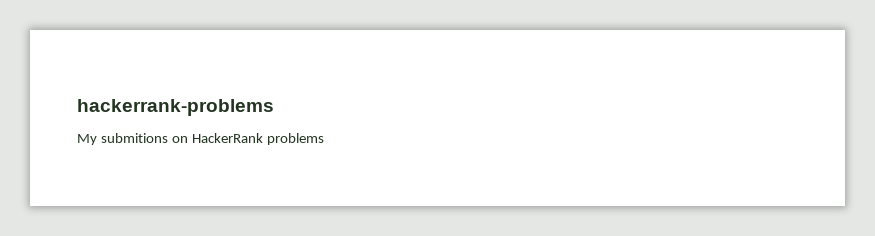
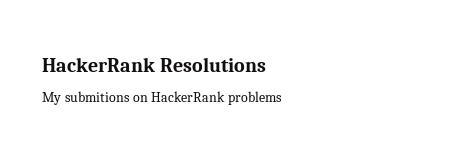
[77,99,274,116] hackerrank-problems -> [42,57,267,72] HackerRank Resolutions

